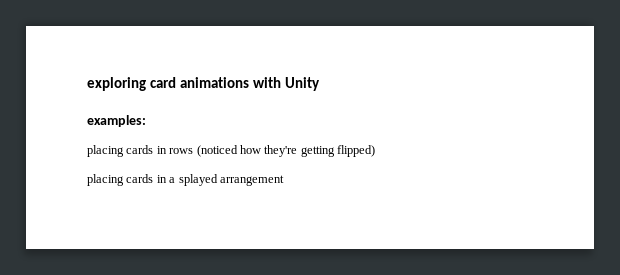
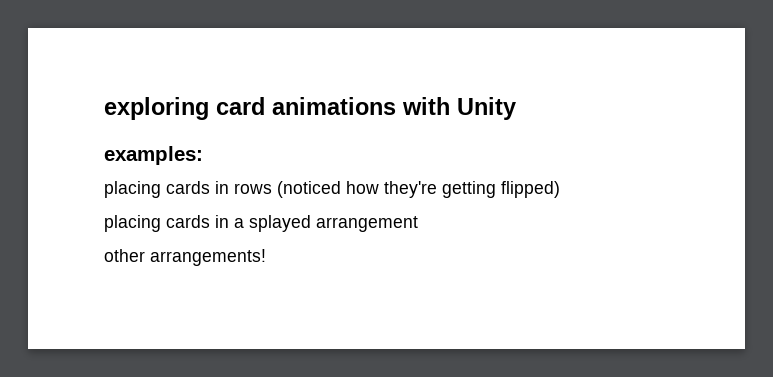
(284, 180) none -> [104,249,266,266] // other arrangements!

